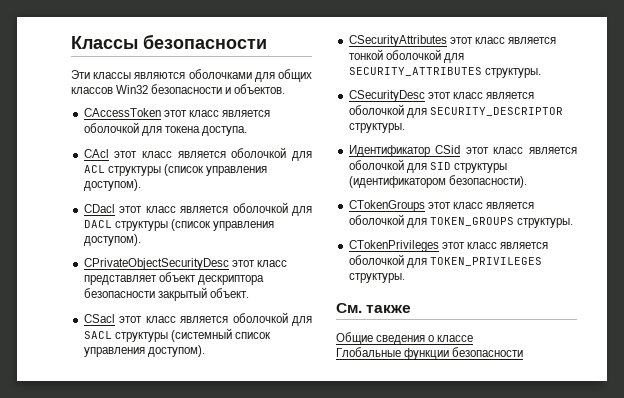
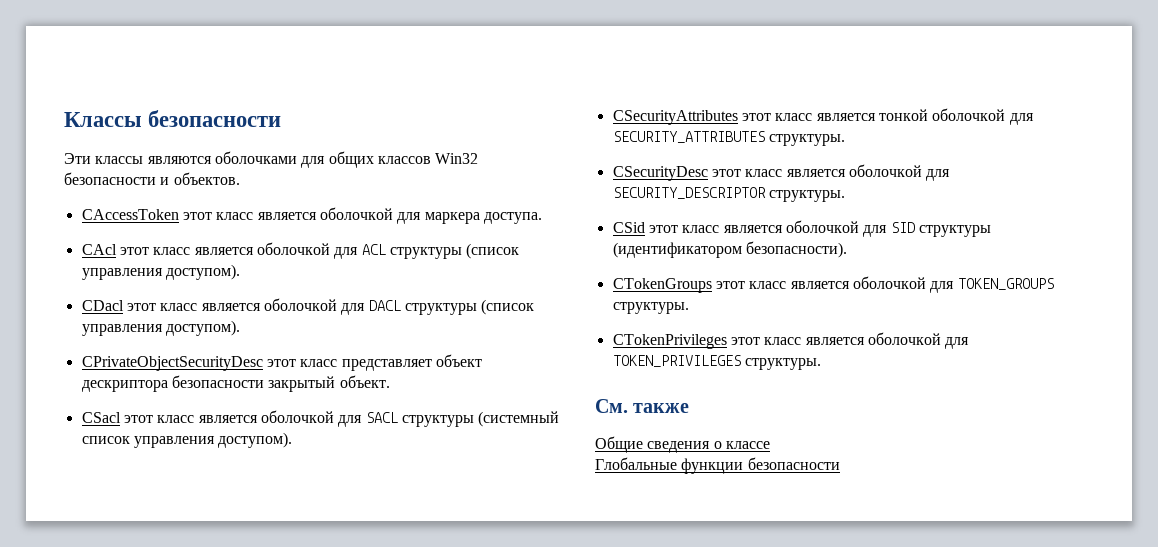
[164,126,200,133] токена -> [424,212,480,224] маркера
[348,145,430,157] Идентификатор -> (845, 196) none

